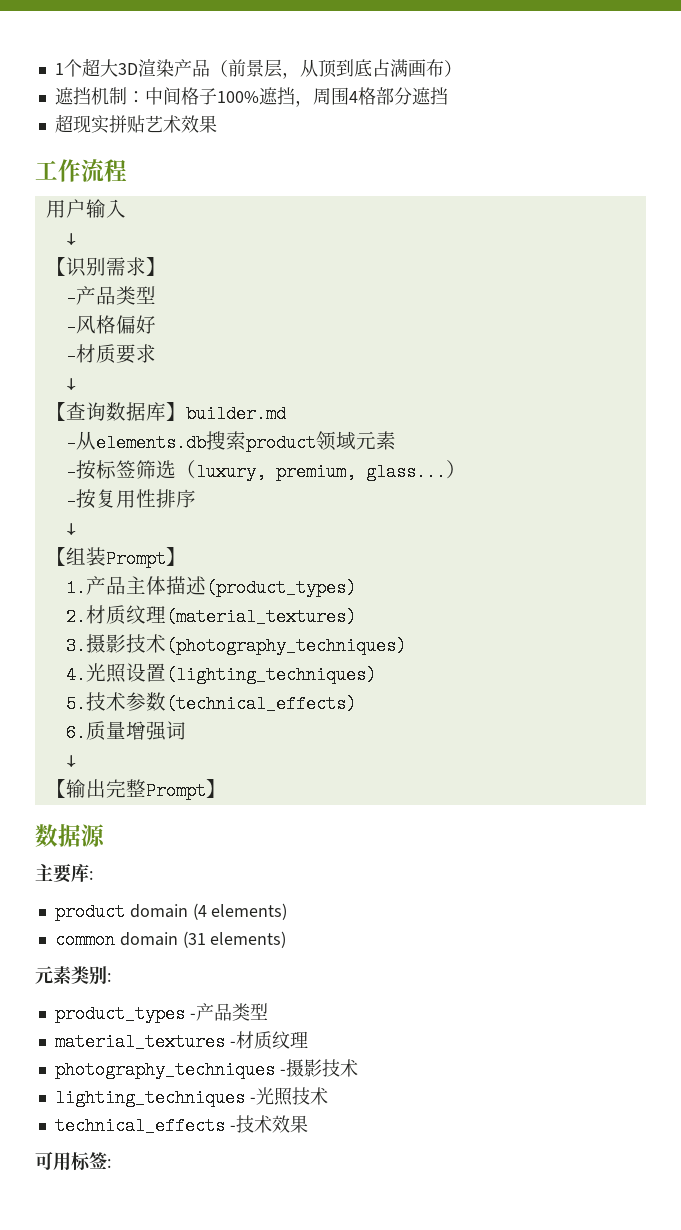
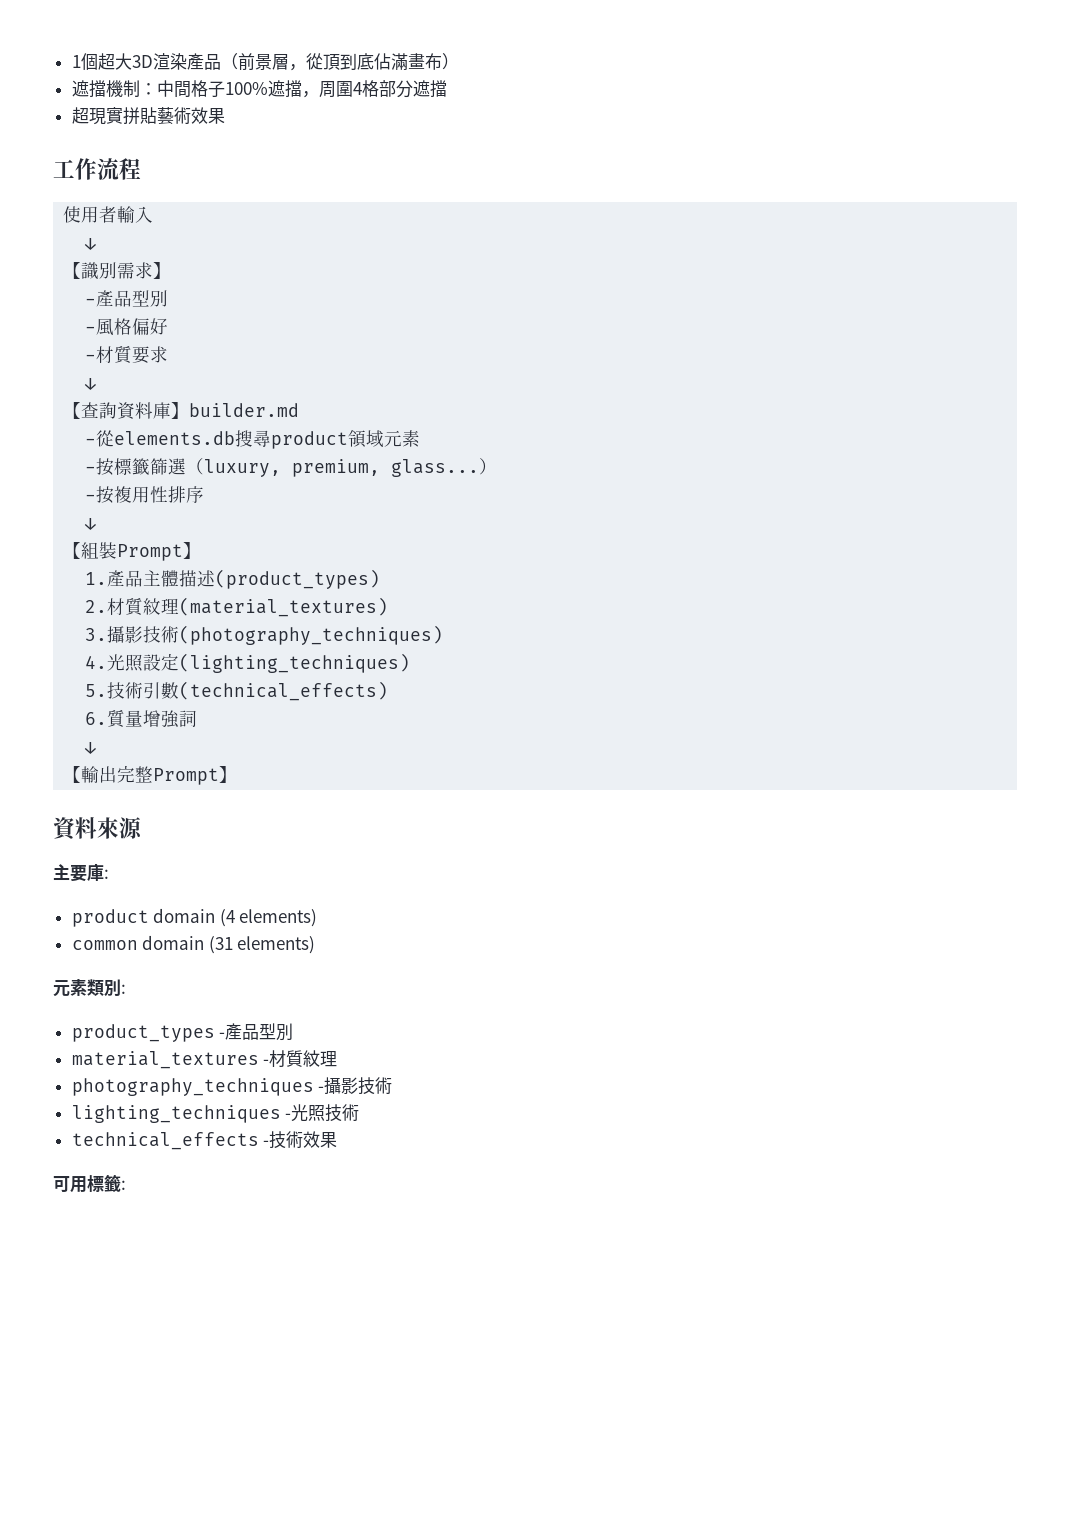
[63,59,82,77] 个 -> [80,53,98,70] 個
[173,59,192,77] 产 -> [186,53,204,70] 產
[263,59,426,79] 层，从顶到底占满画 -> [271,53,425,71] 層，從頂到底佔滿畫
[72,87,181,105] 挡机制：中间 -> [88,80,191,98] 擋機制：中間
[276,87,349,107] 挡，周围 -> [284,80,353,98] 擋，周圍
[429,87,448,105] [54,114,181,134] 挡 // 超现实拼贴艺术 -> [429,80,447,98] [71,107,191,125] 擋 // 超現實拼貼藝術
[45,199,106,218] 用户输 -> [63,206,136,223] 使用者輸
[65,257,106,277] 识别 -> [81,262,118,280] 識別
[75,286,156,305] [65,315,96,336] 产品类型 // -风 -> [96,290,169,307] [85,318,115,336] 產品型別 // -風
[95,344,116,363] 质 -> [114,346,134,364] 質
[85,402,166,421] 询数据库 -> [99,402,172,420] 詢資料庫
[75,431,336,452] 从elements.db搜索product领 -> [96,430,367,449] 從elements.db搜尋product領
[95,460,176,479] 标签筛选 -> [114,458,187,475] 標籤篩選
[95,489,116,508] 复 -> [114,486,133,503] 複
[65,547,106,566] 组装 -> [81,542,118,559] 組裝
[85,576,166,595] 产品主体 -> [107,570,180,587] 產品主體
[105,605,146,624] 质纹 -> [125,598,162,616] 質紋
[85,634,166,653] 摄影技术 -> [107,626,180,643] 攝影技術
[125,663,166,682] 设置 -> [143,653,180,671] 設定
[105,692,166,711] 术参数 -> [125,682,180,699] 術引數
[85,721,186,741] [65,755,77,767] [45,779,86,798] 质量增强词 // ↓ // 【输 -> [107,710,198,728] [84,742,97,754] [63,766,100,783] 質量增強詞 // ↓ // 【輸
[35,824,81,847] 数据 -> [53,817,119,841] 資料來
[71,863,89,882] 库 -> [87,863,104,881] 庫
[71,966,107,985] 类别 -> [87,979,121,997] 類別
[195,1003,268,1021] 产品类型 -> [225,1023,294,1041] 產品型別
[253,1031,290,1050] 质纹 -> [286,1050,321,1067] 質紋
[285,1059,358,1077] 摄影技术 -> [324,1077,393,1095] 攝影技術
[309,1087,328,1105] 术 -> [342,1104,360,1121] 術
[253,1115,272,1133] 术 -> [286,1131,304,1148] 術
[71,1152,107,1171] 标签 -> [87,1174,121,1193] 標籤

